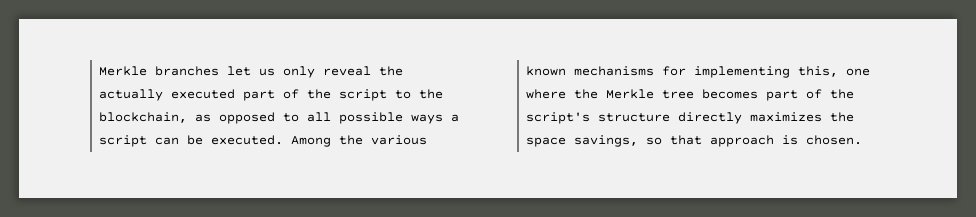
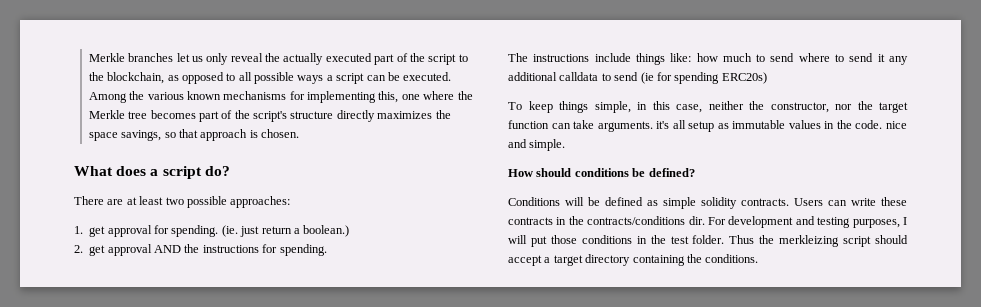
(863, 140) none -> [74,166,230,179] [74,196,291,208] [74,225,350,237] [74,244,327,256] [508,53,909,65] [508,72,767,84] [508,101,908,113] [508,120,908,132] [508,139,566,151] [508,168,695,177] [508,197,907,209] [508,216,907,228] [508,235,908,247] [508,254,759,266] // What does a script do? // There are at least two possible approaches: // 1. get approval for spending. (ie. just return a boolean.) // 2. get approval AND the instructions for spending. // The instructions include things like: how much to send where to send it any additional calldata to send (ie for spending ERC20s) // To keep things simple, in this case, neither the constructor, nor the target function can take arguments. it's all setup as immutable values in the code. nice and simple. // How should conditions be defined? // Conditions will be defined as simple solidity contracts. Users can write these contracts in the contracts/conditions dir. For development and testing purposes, I will put those conditions in the test folder. Thus the merkleizing script should accept a target directory containing the conditions.

